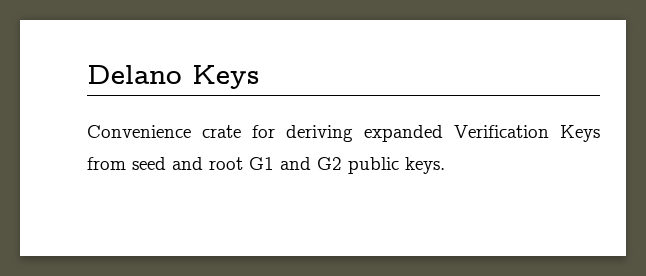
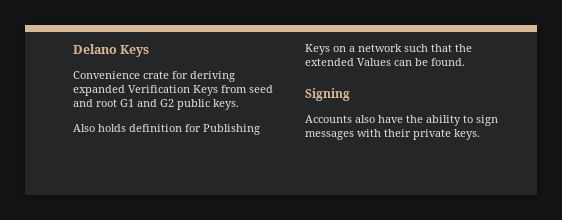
(445, 165) none -> [73,124,260,135] [305,44,472,55] [305,58,465,66] [305,88,350,101] [305,115,498,126] [305,129,480,140] // Also holds definition for Publishing Keys on a network such that the extended Values can be found. // Signing // Accounts also have the ability to sign messages with their private keys.

